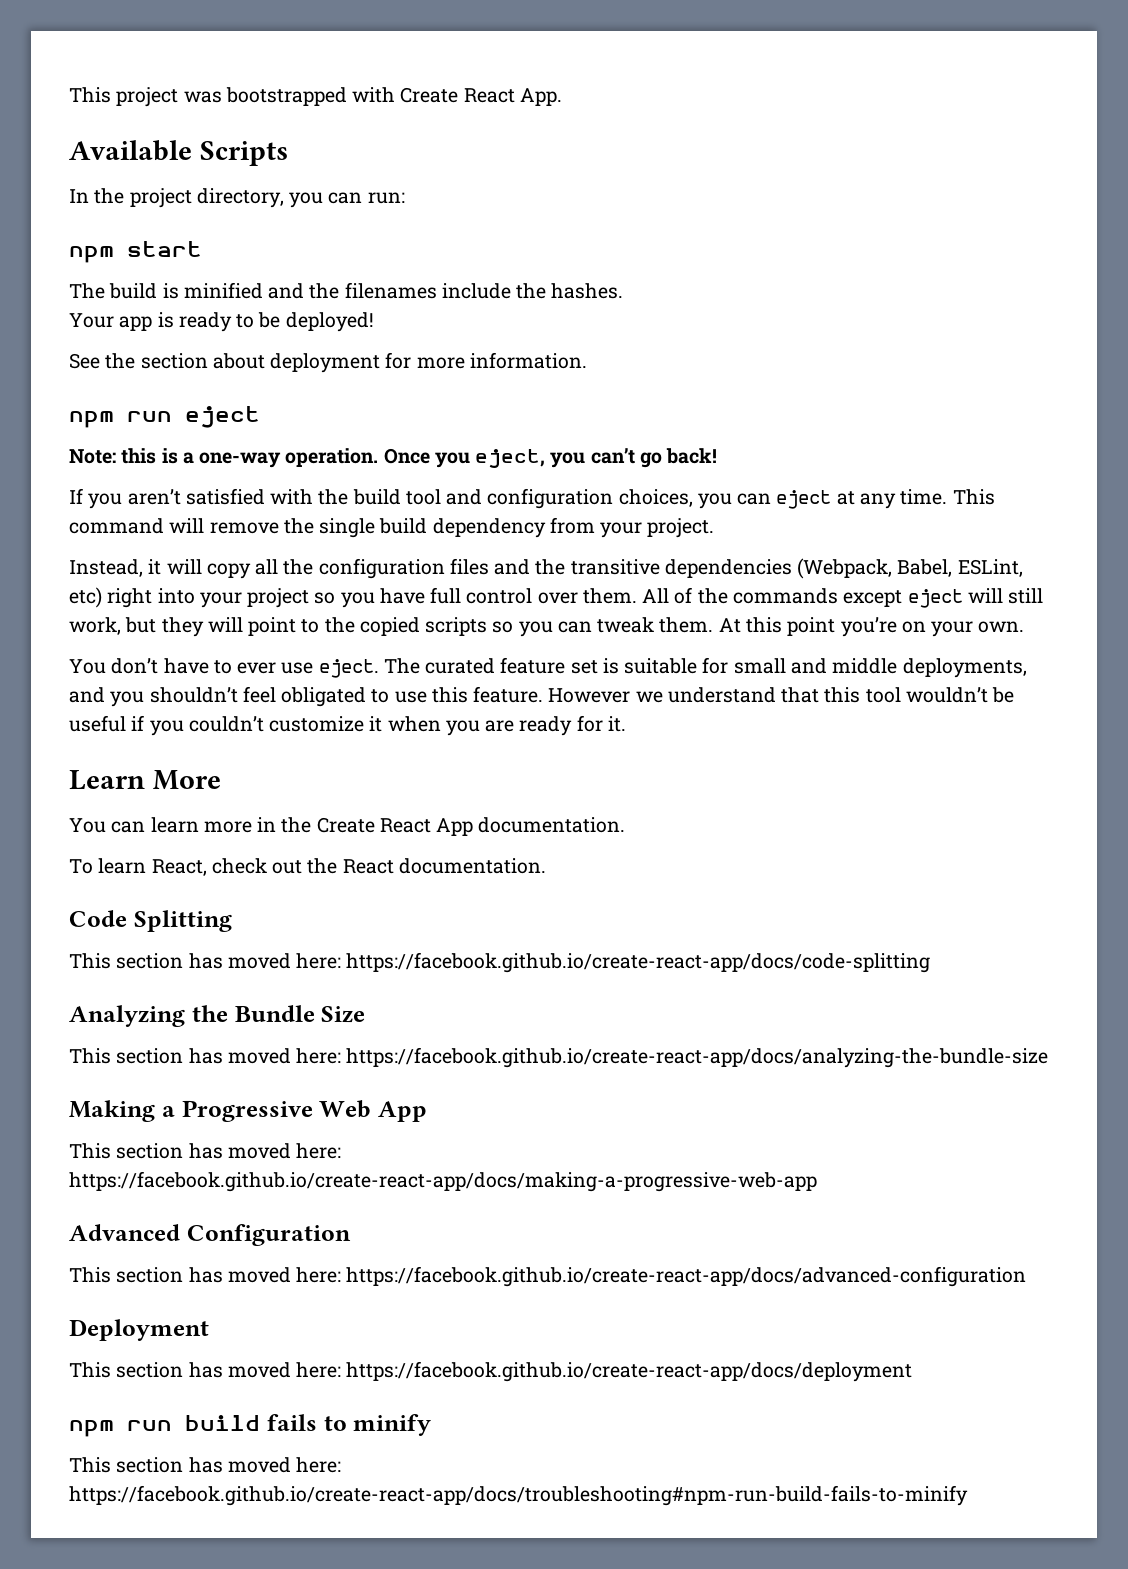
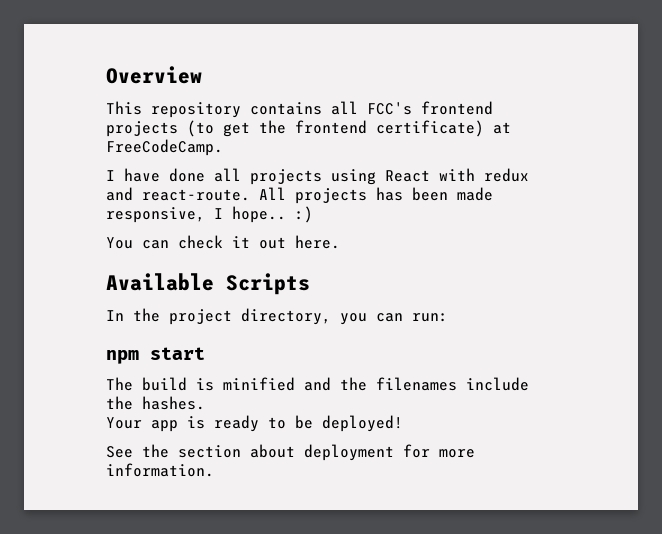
[69,87,562,107] This project was bootstrapped with Create React App. -> [106,66,202,84] [106,101,493,118] [106,120,511,137] [106,139,223,156] [106,168,529,185] [106,187,493,204] [106,206,313,223] [106,235,340,249] Overview // This repository contains all FCC's frontend projects (to get the frontend certificate) at FreeCodeCamp. // I have done all projects using React with redux and react-route. All projects has been made responsive, I hope.. :) // You can check it out here.
[69,406,260,428] [69,448,718,468] [69,488,995,509] [69,517,715,538] [69,558,1023,579] [69,587,1044,608] [69,617,1025,637] [69,657,1027,678] [69,686,1015,707] [69,715,626,736] [69,770,221,790] [69,817,626,836] [69,858,546,876] [69,910,232,932] [69,952,931,973] [69,1005,366,1027] [69,1047,1049,1068] [69,1100,427,1122] [69,1143,342,1159] [69,1171,817,1192] [69,1224,351,1246] [69,1266,1027,1287] [69,1319,209,1341] [69,1361,913,1382] [69,1414,432,1437] [69,1457,342,1473] [69,1485,968,1506] // npm run eject // Note: this is a one-way operation. Once you eject, you can’t go back! // If you aren’t satisfied with the build tool and configuration choices, you can eject at any time. This command will remove the single build dependency from your project. // Instead, it will copy all the configuration files and the transitive dependencies (Webpack, Babel, ESLint, etc) right into your project so you have full control over them. All of the commands except eject will still work, but they will point to the copied scripts so you can tweak them. At this point you’re on your own. // You don’t have to ever use eject. The curated feature set is suitable for small and middle deployments, and you shouldn’t feel obligated to use this feature. However we understand that this tool wouldn’t be useful if you couldn’t customize it when you are ready for it. // Learn More // You can learn more in the Create React App documentation. // To learn React, check out the React documentation. // Code Splitting // This section has moved here: https://facebook.github.io/create-react-app/docs/code-splitting // Analyzing the Bundle Size // This section has moved here: https://facebook.github.io/create-react-app/docs/analyzing-the-bundle-size // Making a Progressive Web App // This section has moved here: https://facebook.github.io/create-react-app/docs/making-a-progressive-web-app // Advanced Configuration // This section has moved here: https://facebook.github.io/create-react-app/docs/advanced-configuration // Deployment // This section has moved here: https://facebook.github.io/create-react-app/docs/deployment // npm run build fails to minify // This section has moved here: https://facebook.github.io/create-react-app/docs/troubleshooting#npm-run-build-fails-to-minify -> (214, 470) none

